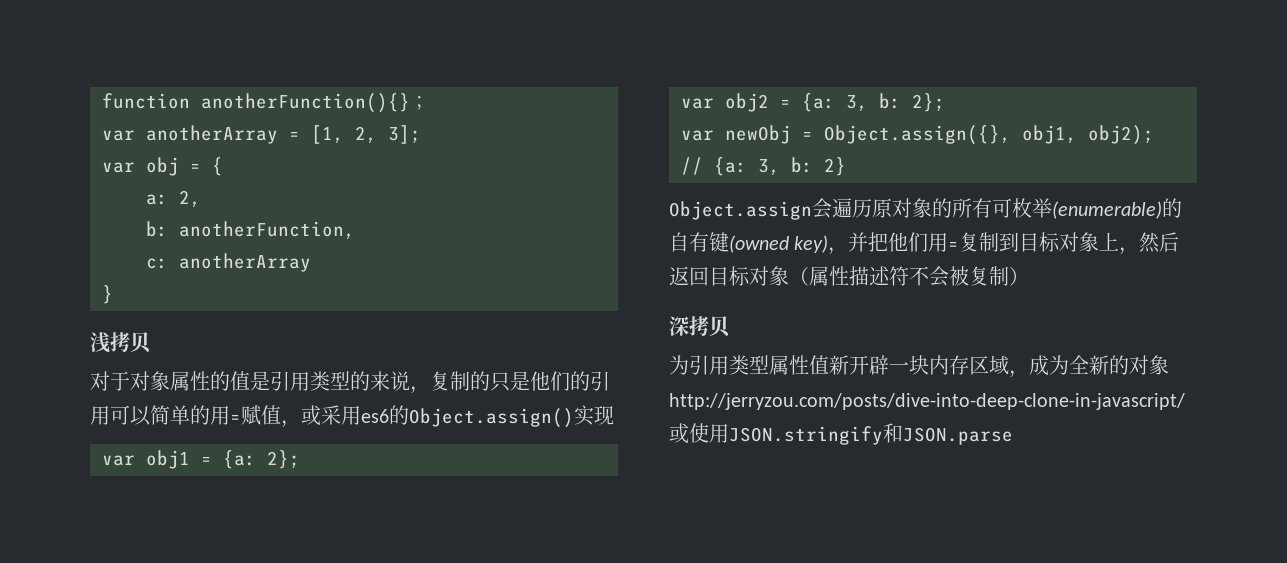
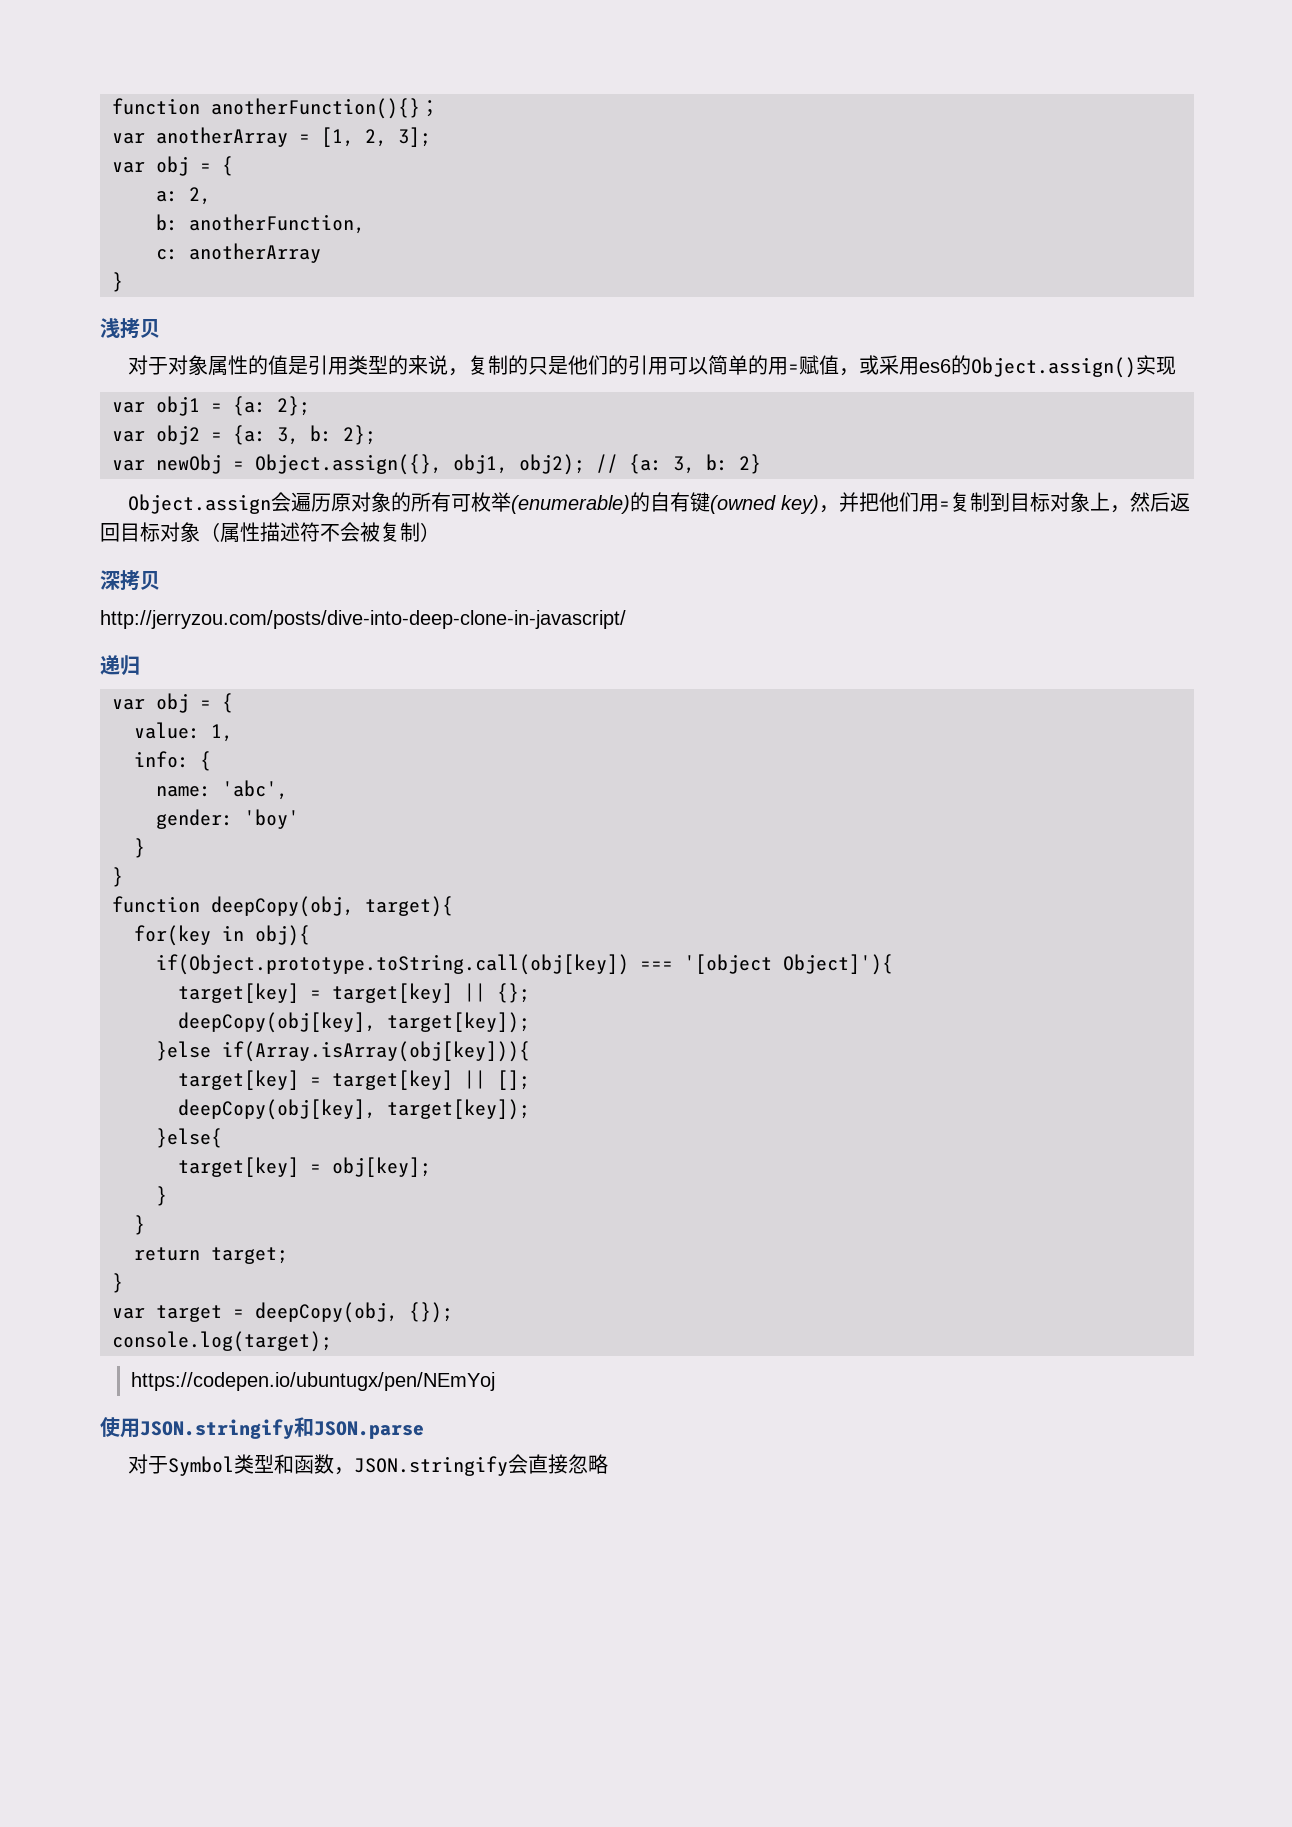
[669,355,1169,378] [669,393,1185,410] [669,423,1013,445] 为引用类型属性值新开辟一块内存区域，成为全新的对象http://jerryzou.com/posts/dive-into-deep-clone-in-javascript/或使用JSON.stringify和JSON.parse -> [100,610,626,629] [100,655,140,676] [112,693,233,713] [134,722,233,742] [134,751,211,771] [156,780,288,800] [156,809,299,829] [134,838,145,858] [112,867,123,887] [112,896,453,917] [134,925,310,946] [156,954,893,975] [178,983,530,1003] [178,1012,530,1033] [156,1041,530,1062] [178,1070,530,1090] [178,1099,530,1120] [156,1128,222,1148] [178,1157,431,1177] [156,1186,167,1206] [134,1215,145,1235] [134,1247,288,1264] [112,1273,123,1293] [112,1302,453,1323] [112,1331,332,1352] [130,1372,495,1391] [100,1417,424,1439] [127,1454,608,1476] http://jerryzou.com/posts/dive-into-deep-clone-in-javascript/ // 递归 // var obj = { // value: 1, // info: { // name: 'abc', // gender: 'boy' // } // } // function deepCopy(obj, target){ // for(key in obj){ // if(Object.prototype.toString.call(obj[key]) === '[object Object]'){ // target[key] = target[key] || {}; // deepCopy(obj[key], target[key]); // }else if(Array.isArray(obj[key])){ // target[key] = target[key] || []; // deepCopy(obj[key], target[key]); // }else{ // target[key] = obj[key]; // } // } // return target; // } // var target = deepCopy(obj, {}); // console.log(target); // https://codepen.io/ubuntugx/pen/NEmYoj // 使用JSON.stringify和JSON.parse // 对于Symbol类型和函数，JSON.stringify会直接忽略

